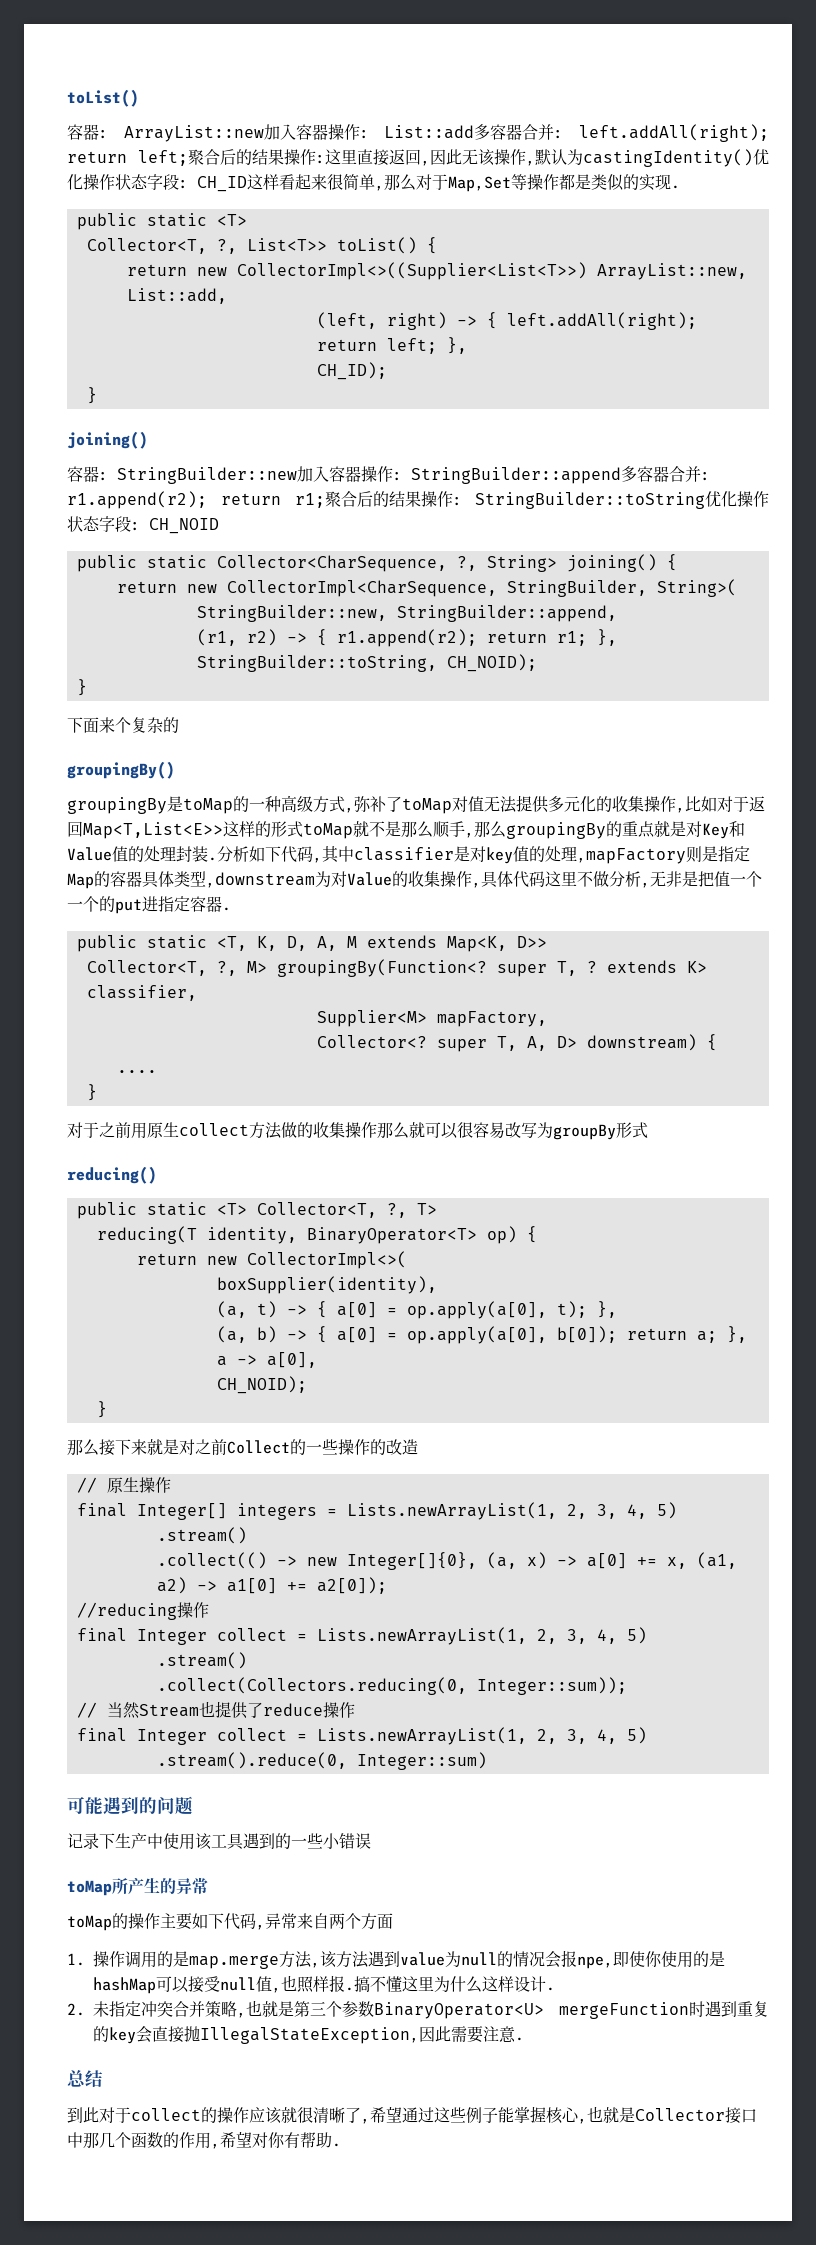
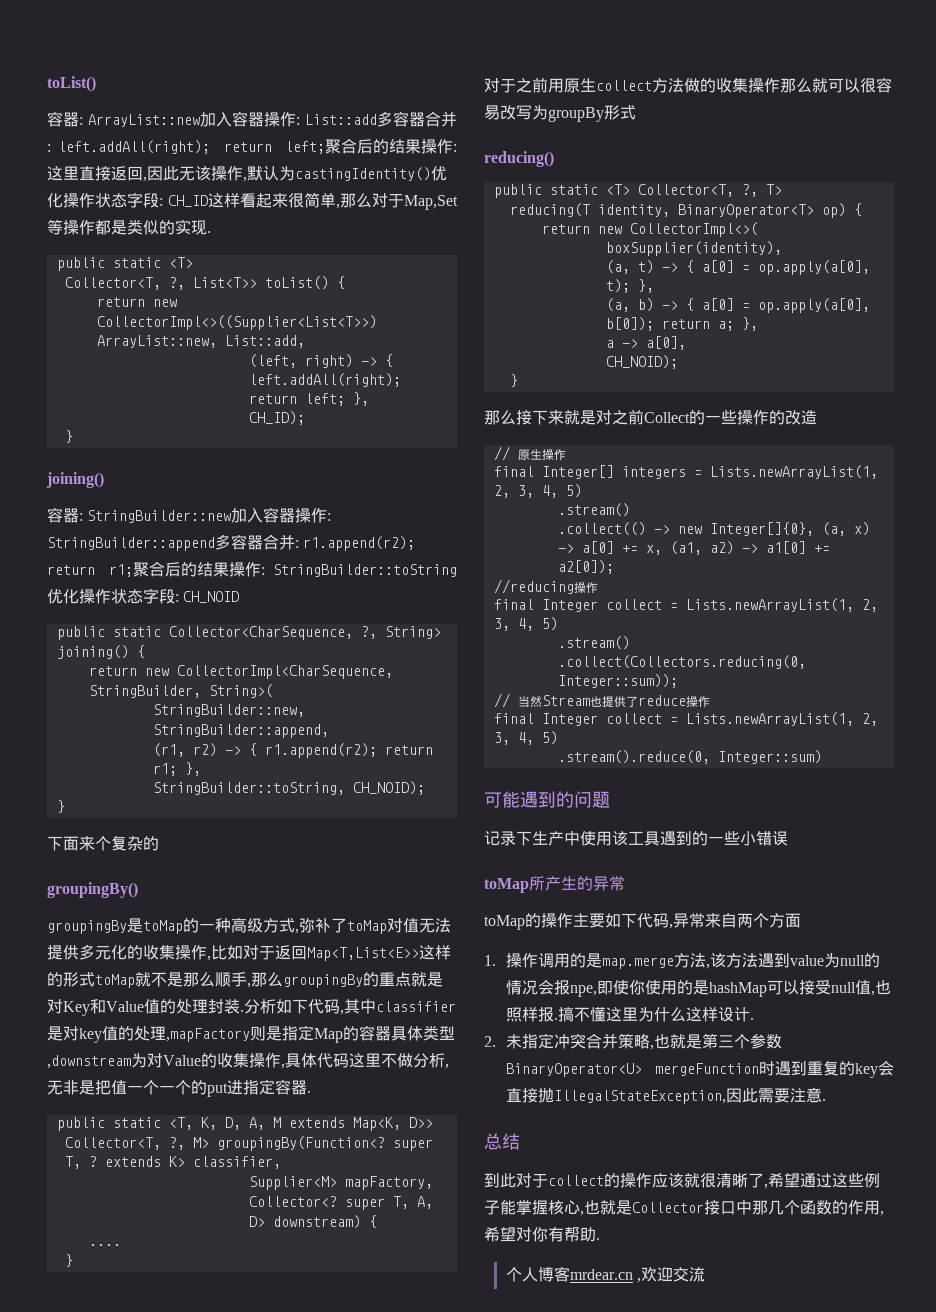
(341, 2145) none -> [505,1266,705,1283] // 个人博客mrdear.cn ,欢迎交流

